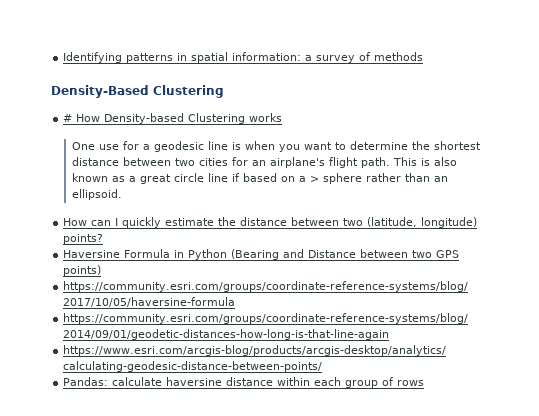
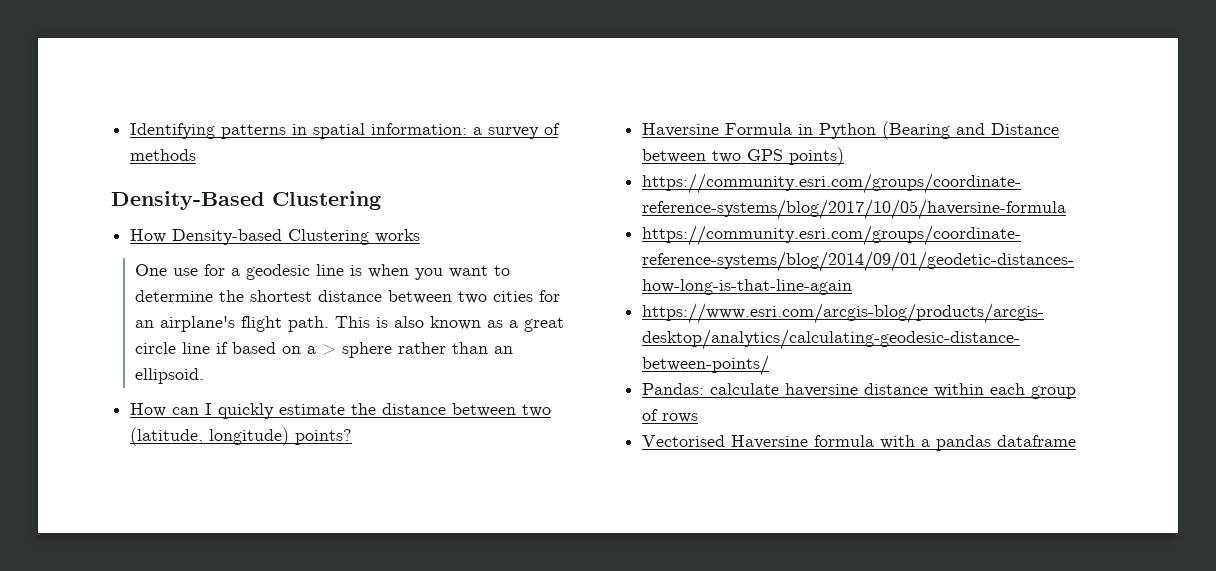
[63,114,73,122] # -> (381, 200) none
(425, 383) none -> [642,435,1077,451] // Vectorised Haversine formula with a pandas dataframe

